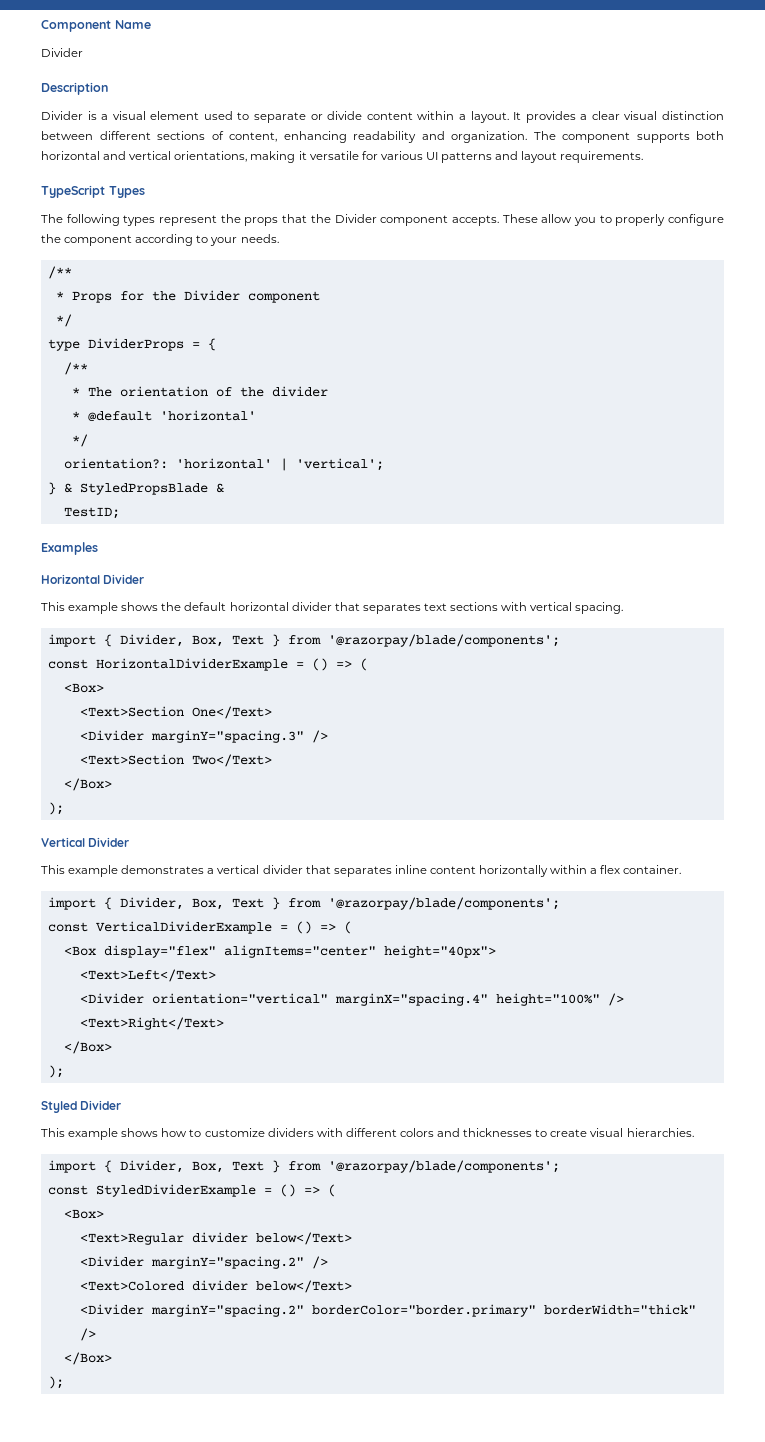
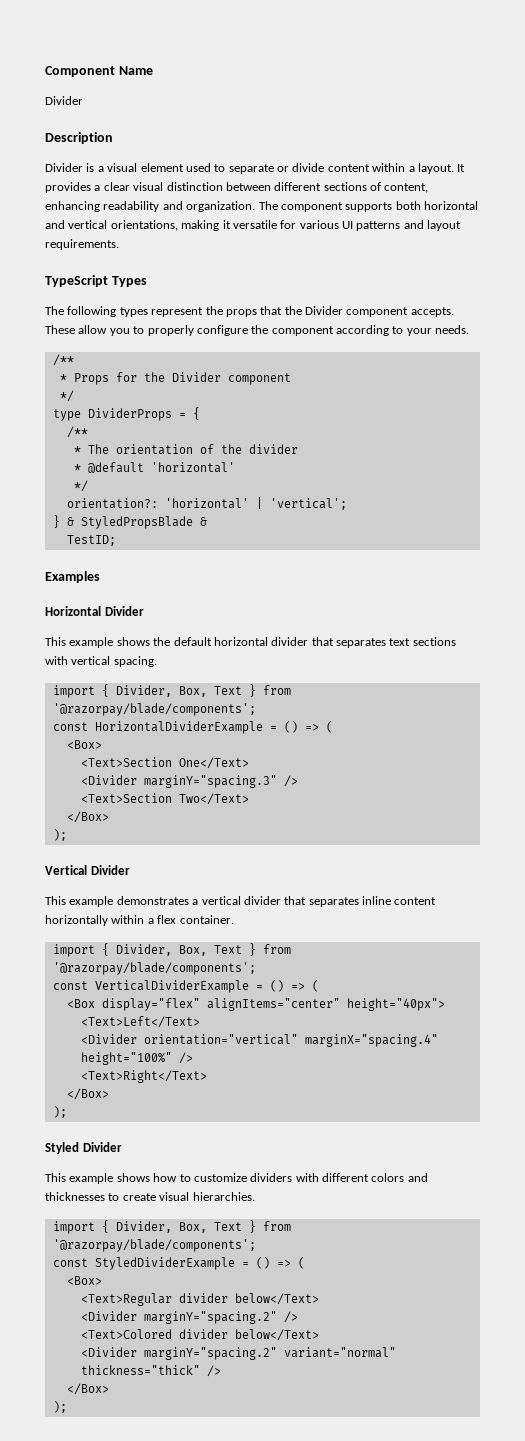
[311,1304,696,1317] borderColor="border.primary" borderWidth="thick" -> [283,1347,396,1358] [80,1365,200,1375] variant="normal" thickness="thick"

